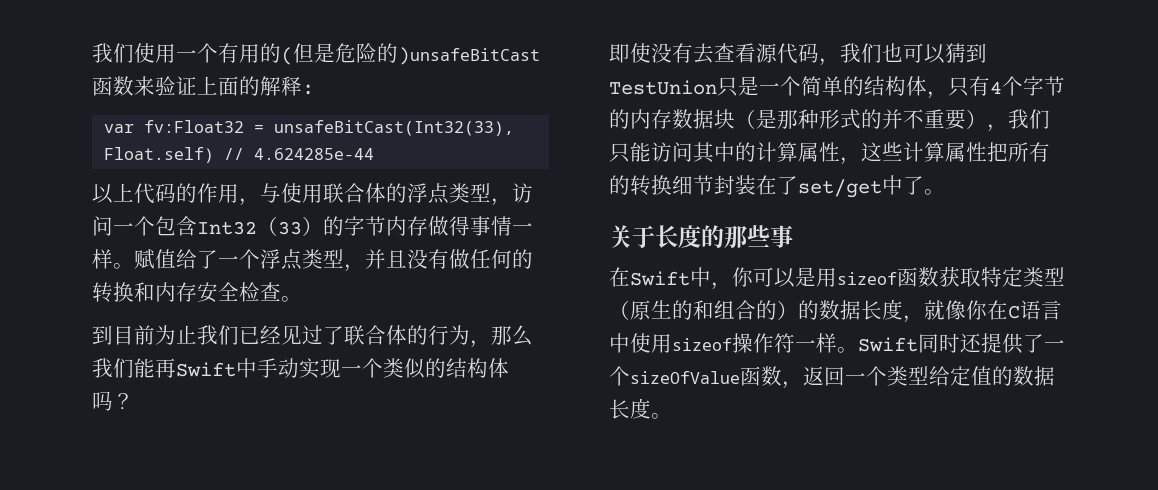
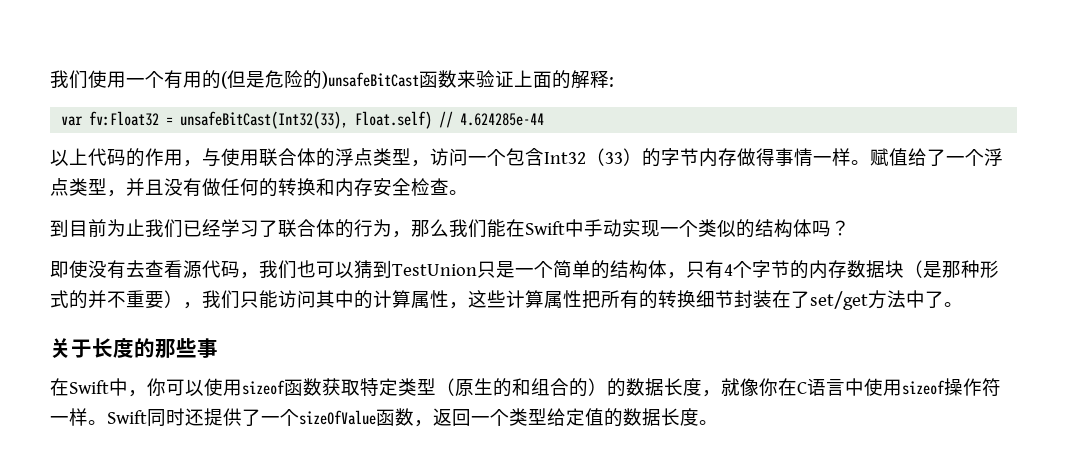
[281,325,323,345] 见过 -> [221,219,259,237] 学习
[155,358,176,378] 再 -> [506,219,525,237] 在
(882, 188) none -> [868,290,906,309] 方法
[795,267,816,287] 是 -> [204,378,223,396] 使

